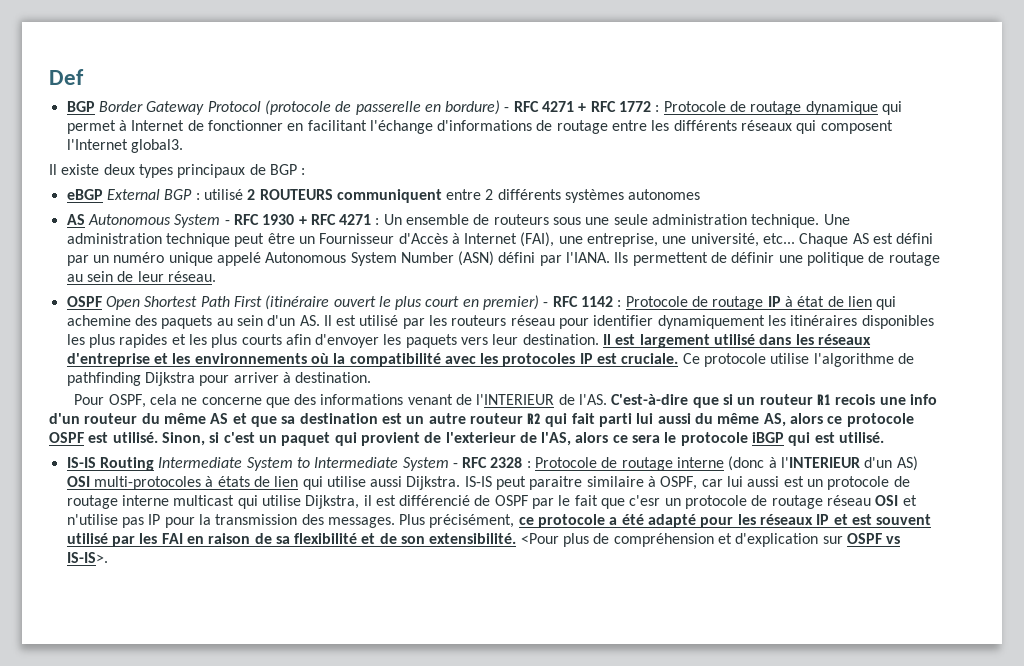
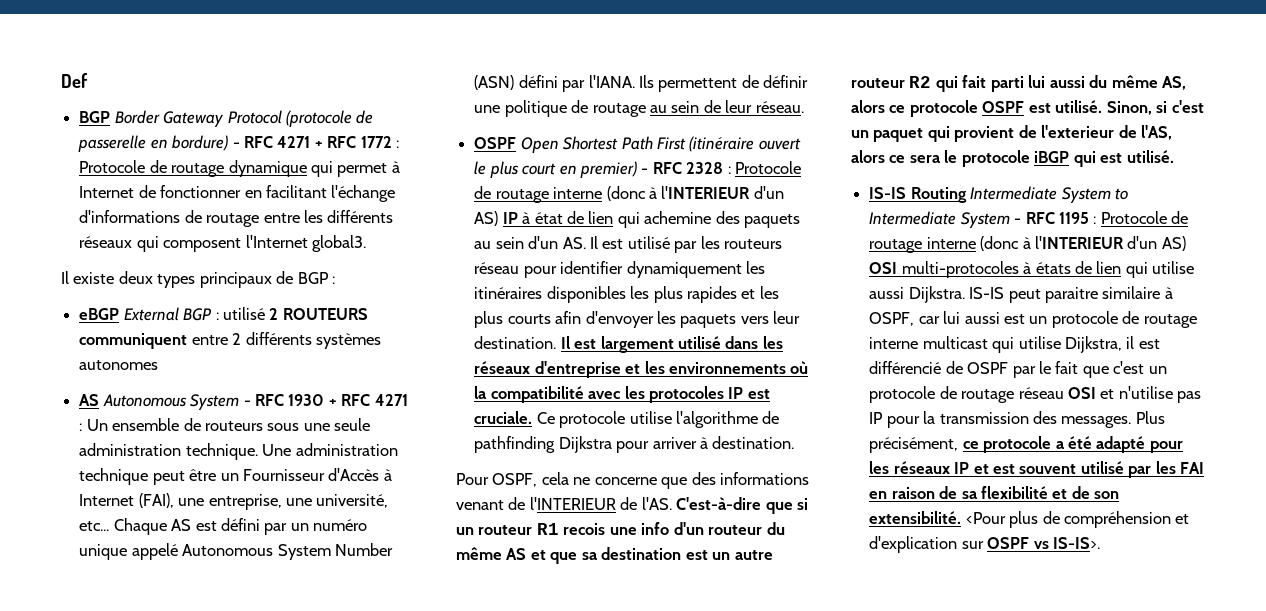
[581,296,764,310] 1142 : Protocole de routage -> [686,161,802,174] [474,186,784,203] [474,211,499,226] 2328 : Protocole de routage interne (donc à l'INTERIEUR d'un AS)
[490,457,523,468] 2328 -> [1058,212,1089,224] 1195
[629,495,661,506] c'esr -> [1113,361,1145,374] c'est

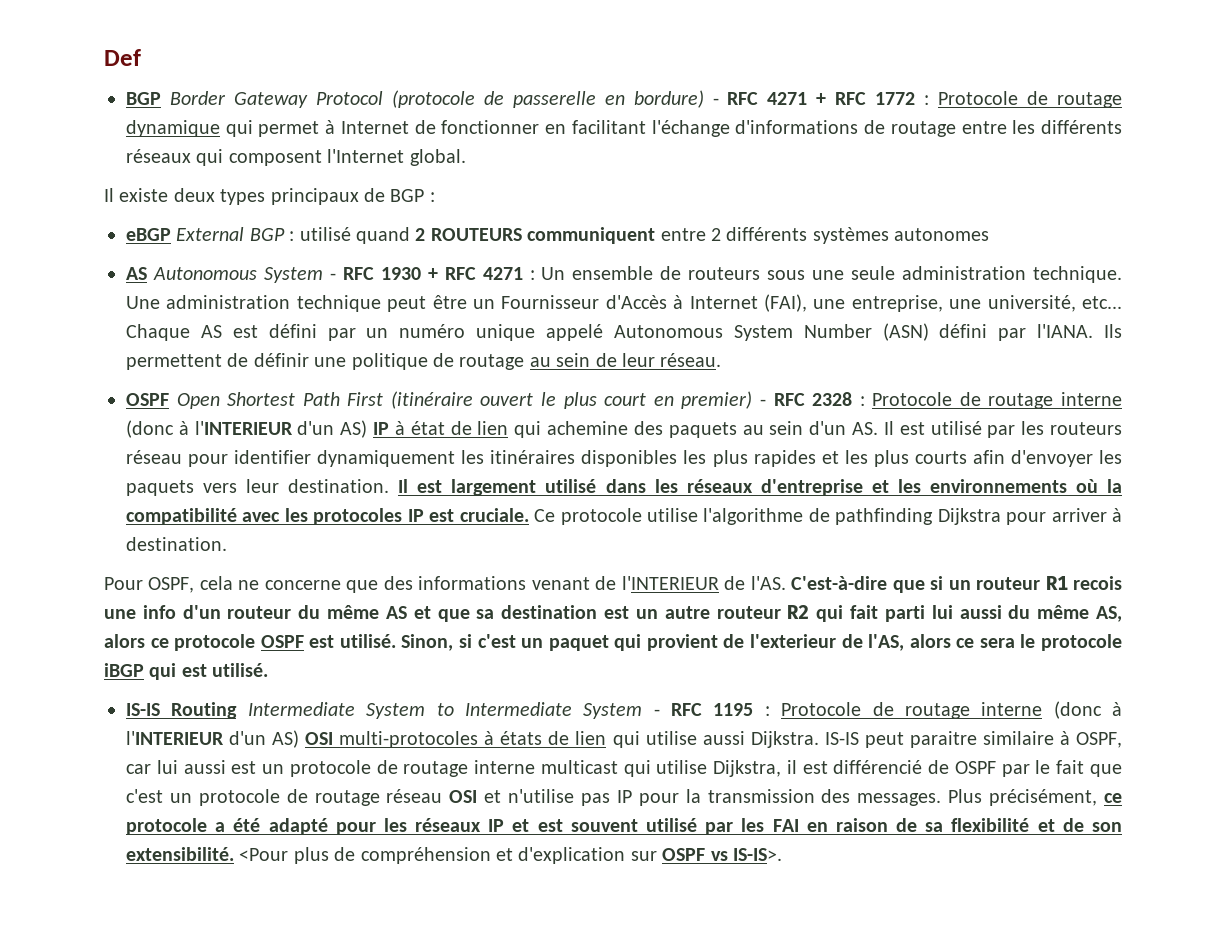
[311,235,366,252] global3. -> [409,149,466,166] global.
(265, 313) none -> [356,227,410,244] quand

